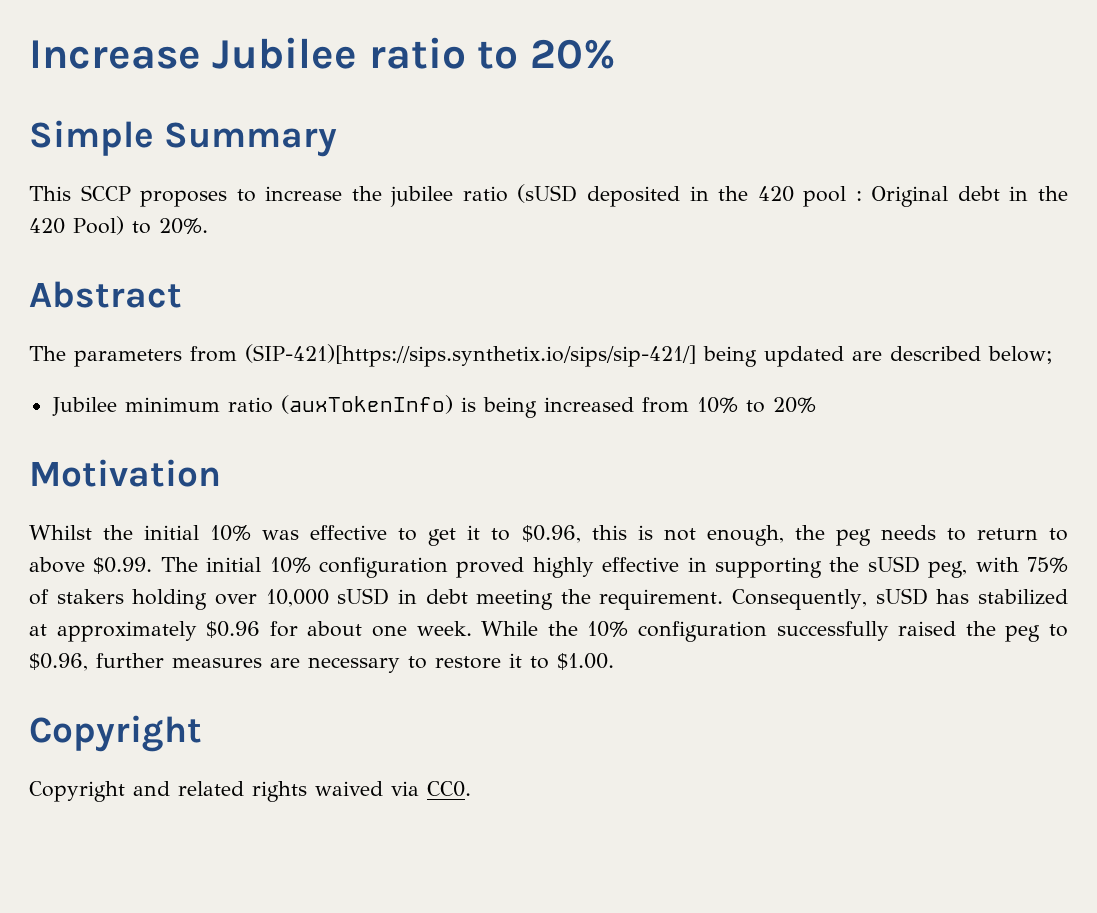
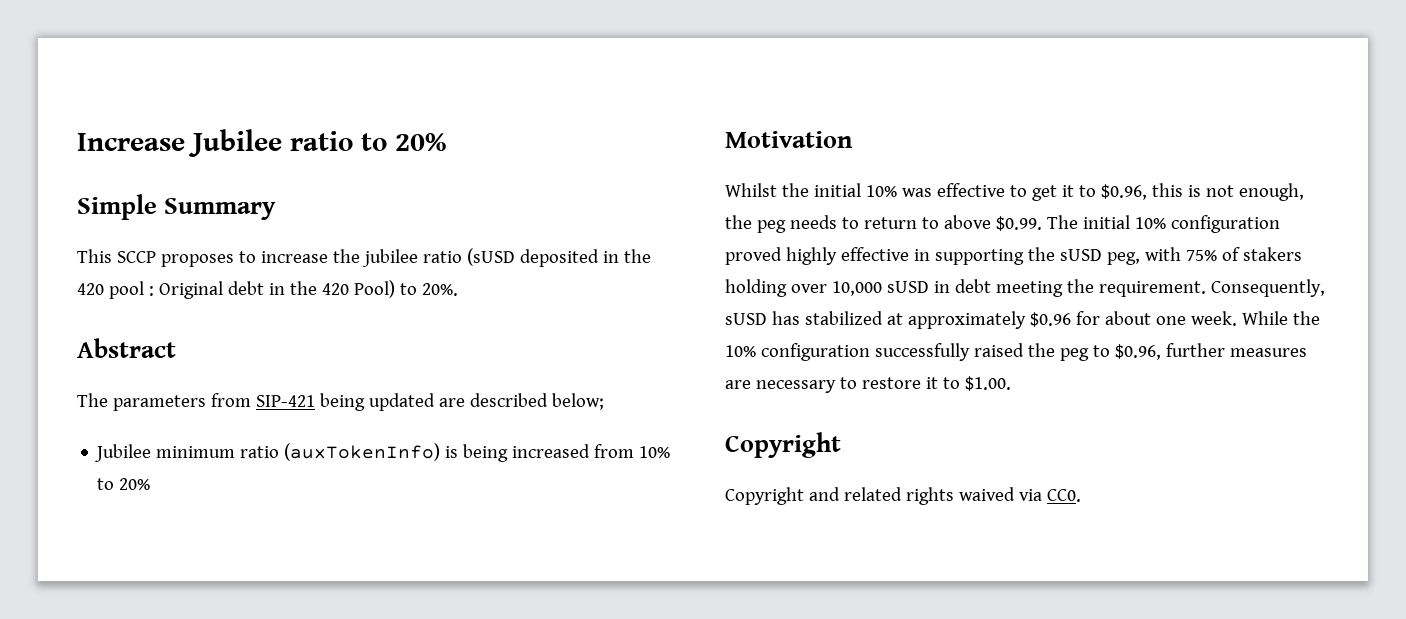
[245,344,696,367] (SIP-421)[https://sips.synthetix.io/sips/sip-421/] -> [255,395,315,407] SIP-421

